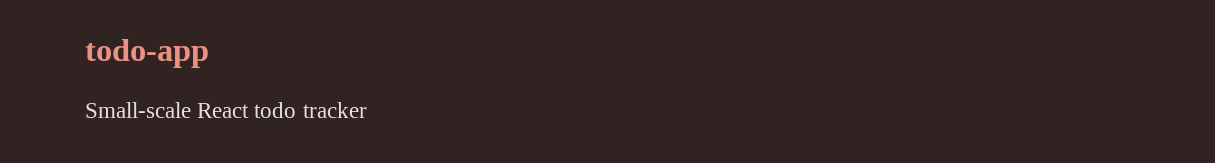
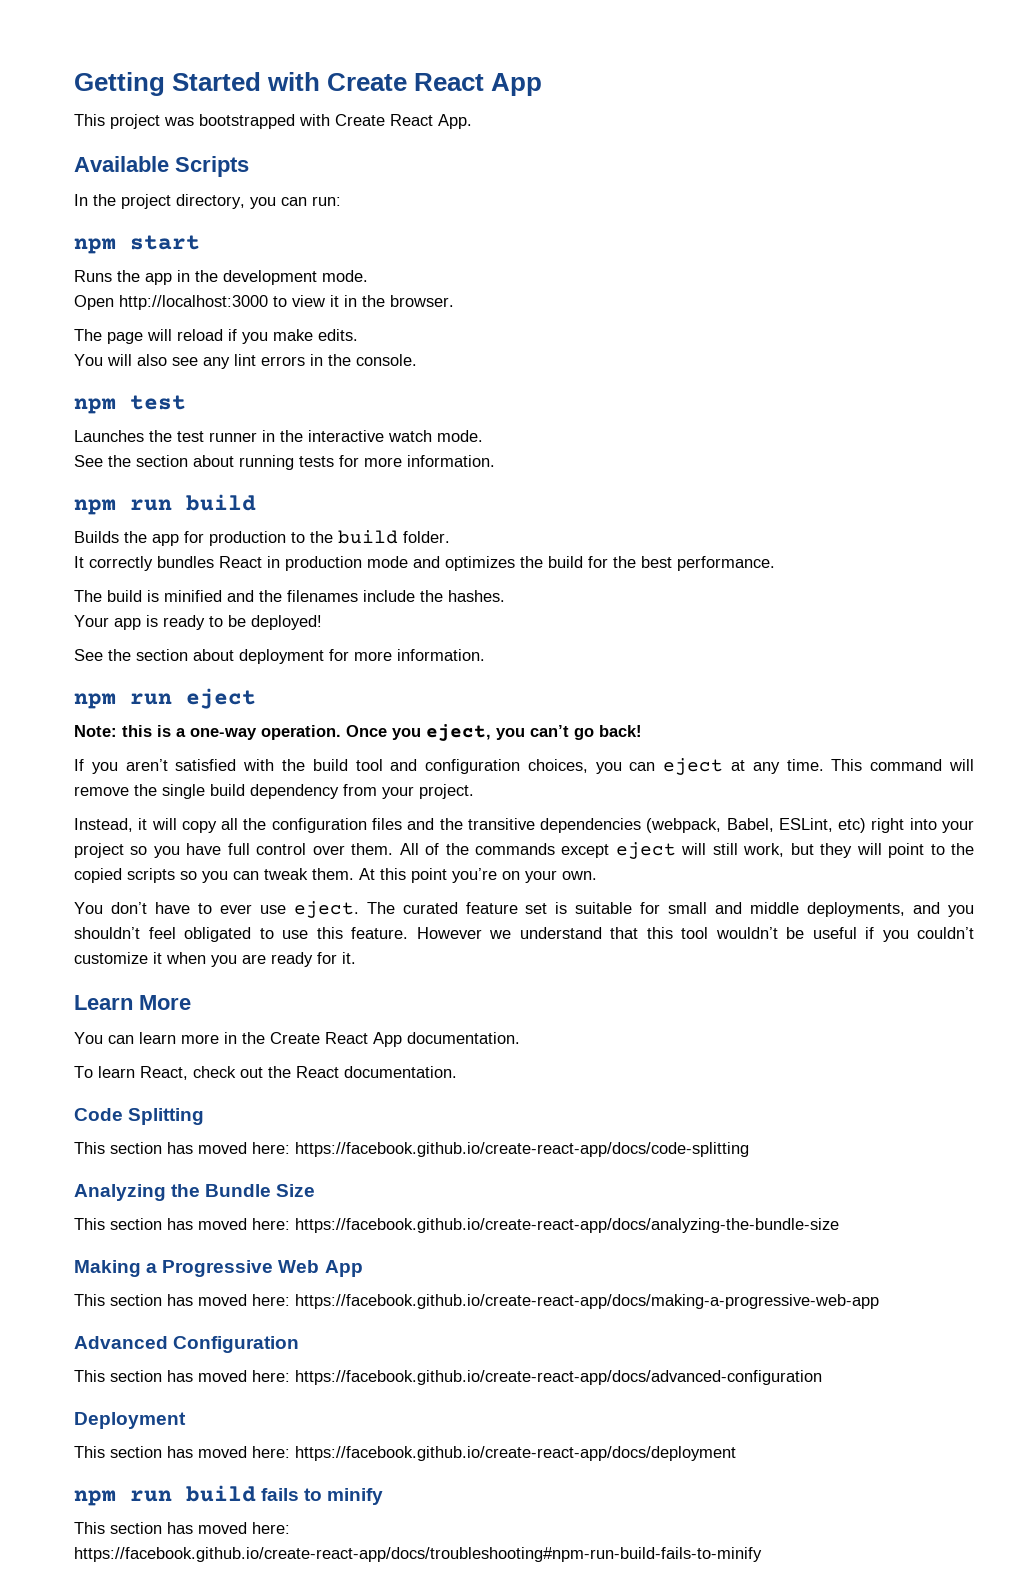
[85,39,209,68] [85,102,367,118] todo-app // Small-scale React todo tracker -> [74,72,543,96] [74,114,472,129] [74,156,249,177] [74,194,341,209] [74,235,200,254] [74,270,368,285] [74,295,454,310] [74,329,358,344] [74,354,417,369] [74,395,186,414] [74,430,483,442] [74,455,495,470] [74,494,256,515] [74,530,450,546] [74,556,775,571] [74,590,505,602] [74,615,322,630] [74,649,485,664] [74,688,256,709] [74,724,642,741] [74,758,974,775] [74,784,474,799] [74,818,975,833] [74,842,975,859] [74,868,597,883] [74,901,974,918] [74,927,974,942] [74,952,356,967] [74,995,191,1010] [74,1032,520,1047] [74,1066,457,1080] [74,1108,205,1125] [74,1142,749,1157] [74,1184,316,1201] [74,1218,839,1233] [74,1260,363,1277] [74,1294,879,1309] [74,1336,300,1353] [74,1370,822,1385] [74,1412,186,1429] [74,1446,736,1461] [74,1485,384,1506] [74,1522,290,1534] [74,1547,762,1562] Getting Started with Create React App // This project was bootstrapped with Create React App. // Available Scripts // In the project directory, you can run: // npm start // Runs the app in the development mode. // Open http://localhost:3000 to view it in the browser. // The page will reload if you make edits. // You will also see any lint errors in the console. // npm test // Launches the test runner in the interactive watch mode. // See the section about running tests for more information. // npm run build // Builds the app for production to the build folder. // It correctly bundles React in production mode and optimizes the build for the best performance. // The build is minified and the filenames include the hashes. // Your app is ready to be deployed! // See the section about deployment for more information. // npm run eject // Note: this is a one-way operation. Once you eject, you can’t go back! // If you aren’t satisfied with the build tool and configuration choices, you can eject at any time. This command will remove the single build dependency from your project. // Instead, it will copy all the configuration files and the transitive dependencies (webpack, Babel, ESLint, etc) right into your project so you have full control over them. All of the commands except eject will still work, but they will point to the copied scripts so you can tweak them. At this point you’re on your own. // You don’t have to ever use eject. The curated feature set is suitable for small and middle deployments, and you shouldn’t feel obligated to use this feature. However we understand that this tool wouldn’t be useful if you couldn’t customize it when you are ready for it. // Learn More // You can learn more in the Create React App documentation. // To learn React, check out the React documentation. // Code Splitting // This section has moved here: https://facebook.github.io/create-react-app/docs/code-splitting // Analyzing the Bundle Size // This section has moved here: https://facebook.github.io/create-react-app/docs/analyzing-the-bundle-size // Making a Progressive Web App // This section has moved here: https://facebook.github.io/create-react-app/docs/making-a-progressive-web-app // Advanced Configuration // This section has moved here: https://facebook.github.io/create-react-app/docs/advanced-configuration // Deployment // This section has moved here: https://facebook.github.io/create-react-app/docs/deployment // npm run build fails to minify // This section has moved here: https://facebook.github.io/create-react-app/docs/troubleshooting#npm-run-build-fails-to-minify

